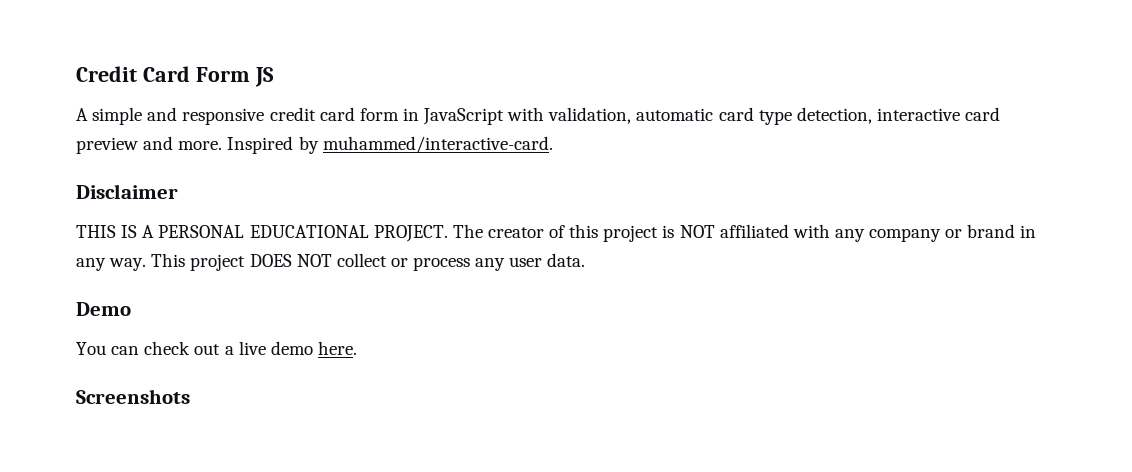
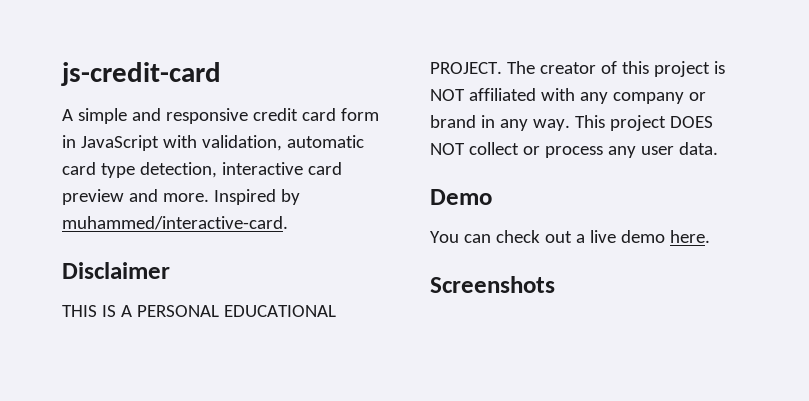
[76,66,274,87] Credit Card Form JS -> [61,62,221,86] js-credit-card

